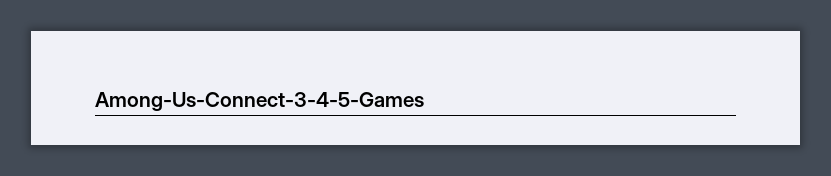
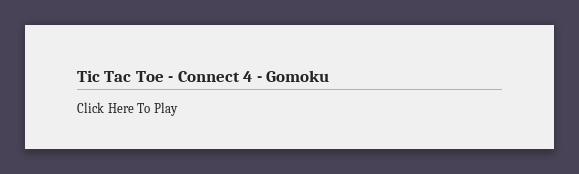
[95,92,424,111] Among-Us-Connect-3-4-5-Games -> [77,70,330,82] [77,102,178,116] Tic Tac Toe - Connect 4 - Gomoku // Click Here To Play

